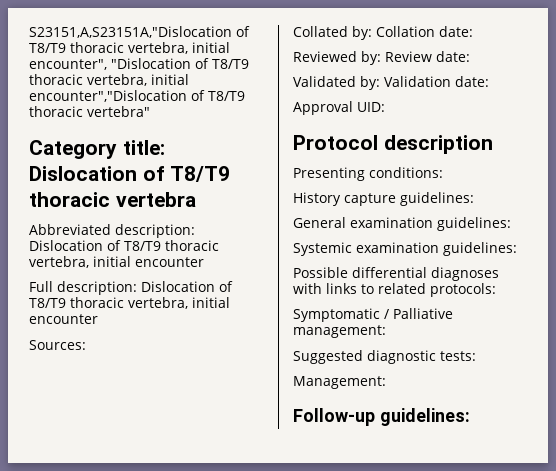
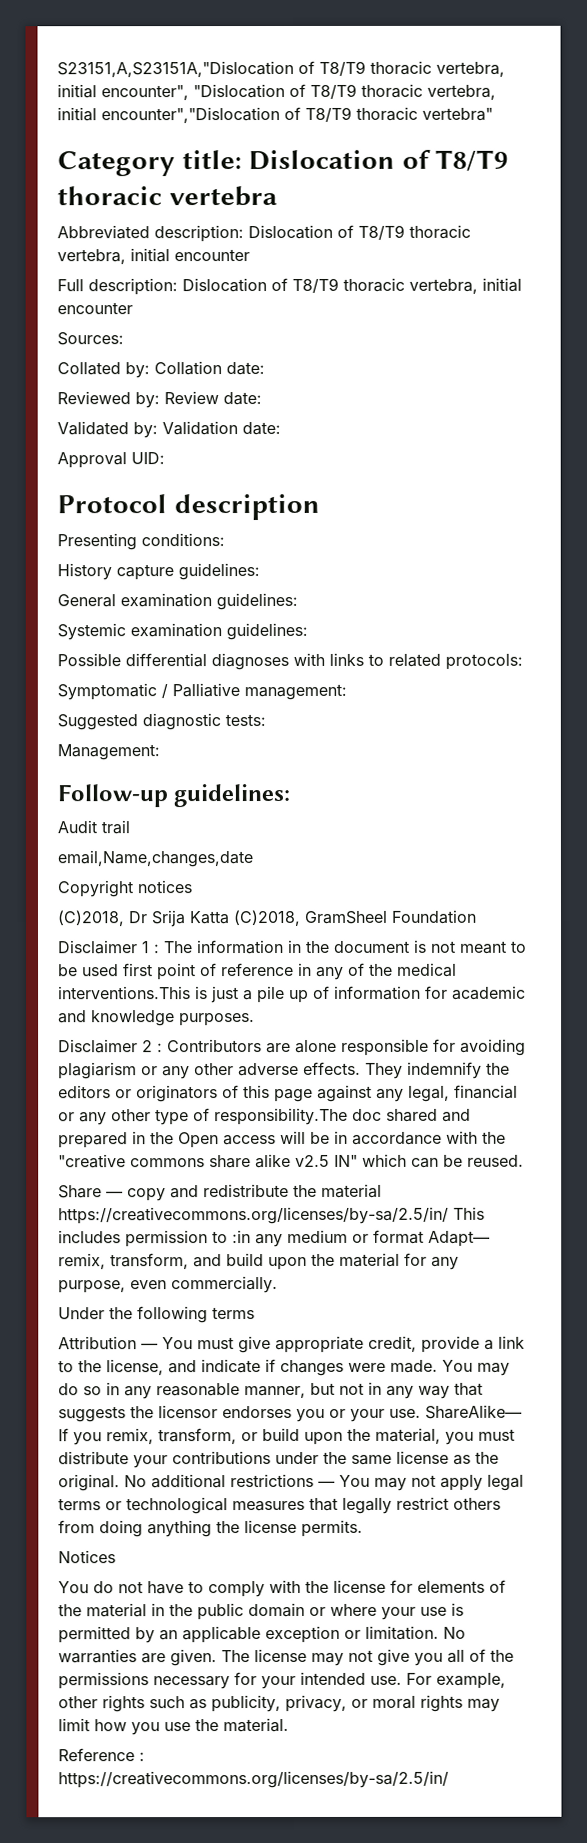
(470, 417) none -> [57,820,130,835] [57,850,253,868] [57,880,192,898] [57,909,477,928] [58,939,527,955] [58,962,457,981] [58,985,526,1004] [58,1010,255,1027] [58,1038,526,1056] [58,1061,510,1080] [58,1084,518,1103] [58,1107,471,1126] [58,1130,506,1149] [58,1153,524,1169] [58,1183,382,1202] [58,1206,485,1225] [58,1229,490,1248] [58,1252,459,1271] [58,1276,278,1294] [58,1306,255,1324] [58,1335,525,1354] [58,1359,510,1377] [58,1381,483,1400] [58,1404,522,1423] [58,1427,515,1446] [58,1450,499,1469] [58,1473,524,1492] [58,1496,501,1515] [58,1519,363,1538] [58,1550,116,1564] [58,1579,506,1598] [58,1602,464,1621] [58,1625,466,1644] [58,1648,514,1667] [58,1671,506,1690] [58,1694,500,1713] [58,1718,289,1736] [58,1748,145,1762] [58,1770,449,1789] // Audit trail // email,Name,changes,date // Copyright notices // (C)2018, Dr Srija Katta (C)2018, GramSheel Foundation // Disclaimer 1 : The information in the document is not meant to be used first point of reference in any of the medical interventions.This is just a pile up of information for academic and knowledge purposes. // Disclaimer 2 : Contributors are alone responsible for avoiding plagiarism or any other adverse effects. They indemnify the editors or originators of this page against any legal, financial or any other type of responsibility.The doc shared and prepared in the Open access will be in accordance with the "creative commons share alike v2.5 IN" which can be reused. // Share — copy and redistribute the material https://creativecommons.org/licenses/by-sa/2.5/in/ This includes permission to :in any medium or format Adapt— remix, transform, and build upon the material for any purpose, even commercially. // Under the following terms // Attribution — You must give appropriate credit, provide a link to the license, and indicate if changes were made. You may do so in any reasonable manner, but not in any way that suggests the licensor endorses you or your use. ShareAlike— If you remix, transform, or build upon the material, you must distribute your contributions under the same license as the original. No additional restrictions — You may not apply legal terms or technological measures that legally restrict others from doing anything the license permits. // Notices // You do not have to comply with the license for elements of the material in the public domain or where your use is permitted by an applicable exception or limitation. No warranties are given. The license may not give you all of the permissions necessary for your intended use. For example, other rights such as publicity, privacy, or moral rights may limit how you use the material. // Reference : https://creativecommons.org/licenses/by-sa/2.5/in/

